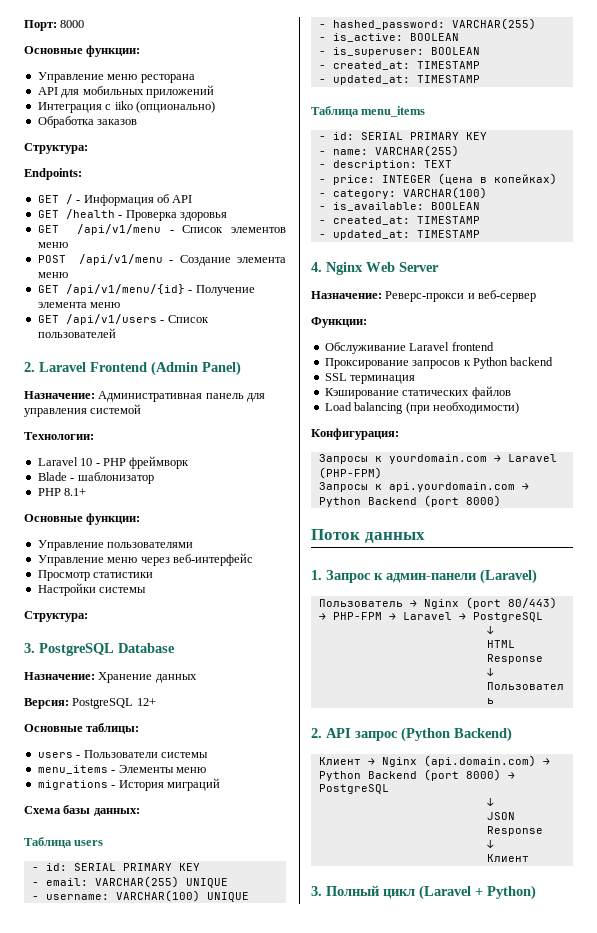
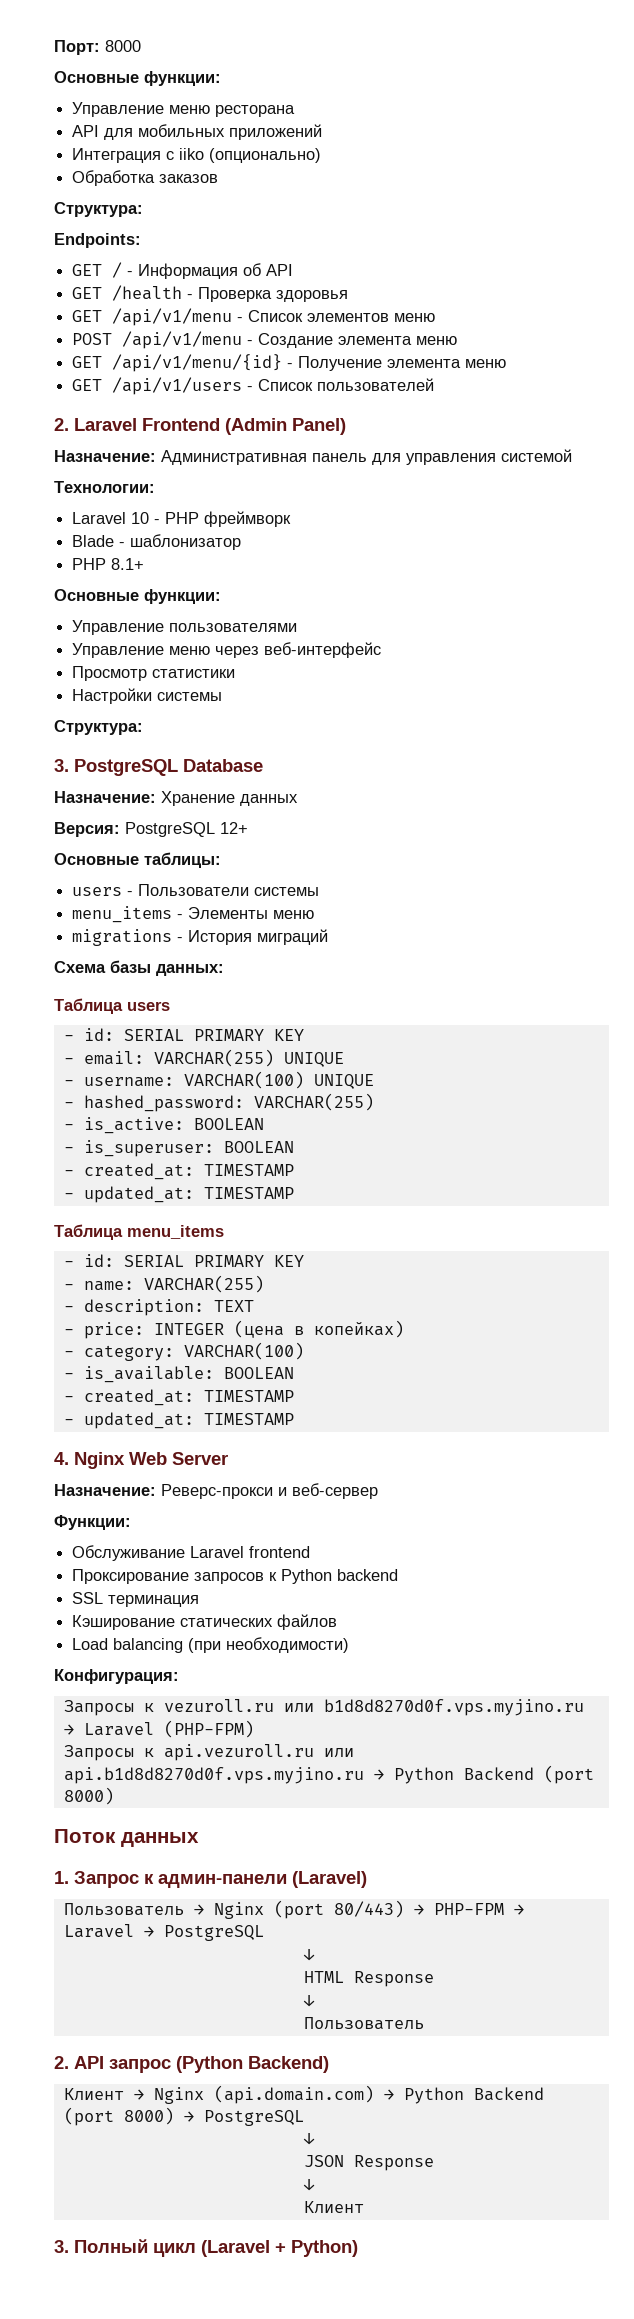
[388,454,487,464] yourdomain.com -> [163,1699,584,1716] vezuroll.ru или b1d8d8270d0f.vps.myjino.ru
[388,482,515,492] api.yourdomain.com -> [163,1744,354,1761] [63,1767,364,1784] api.vezuroll.ru или api.b1d8d8270d0f.vps.myjino.ru

